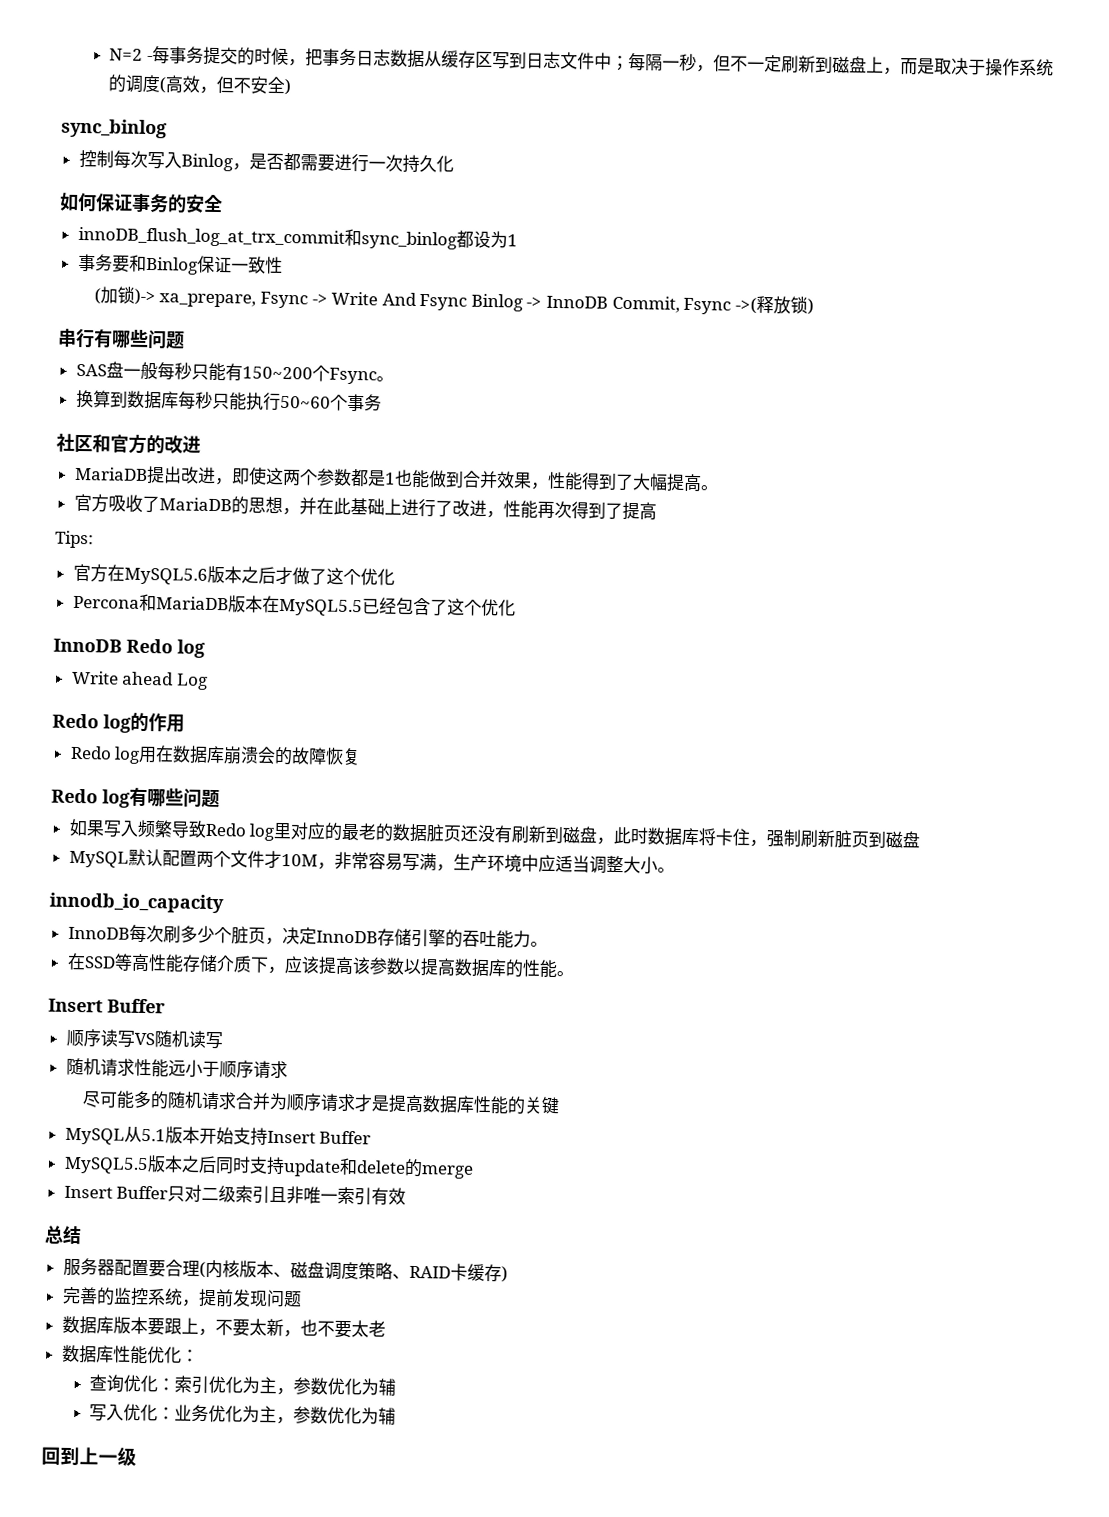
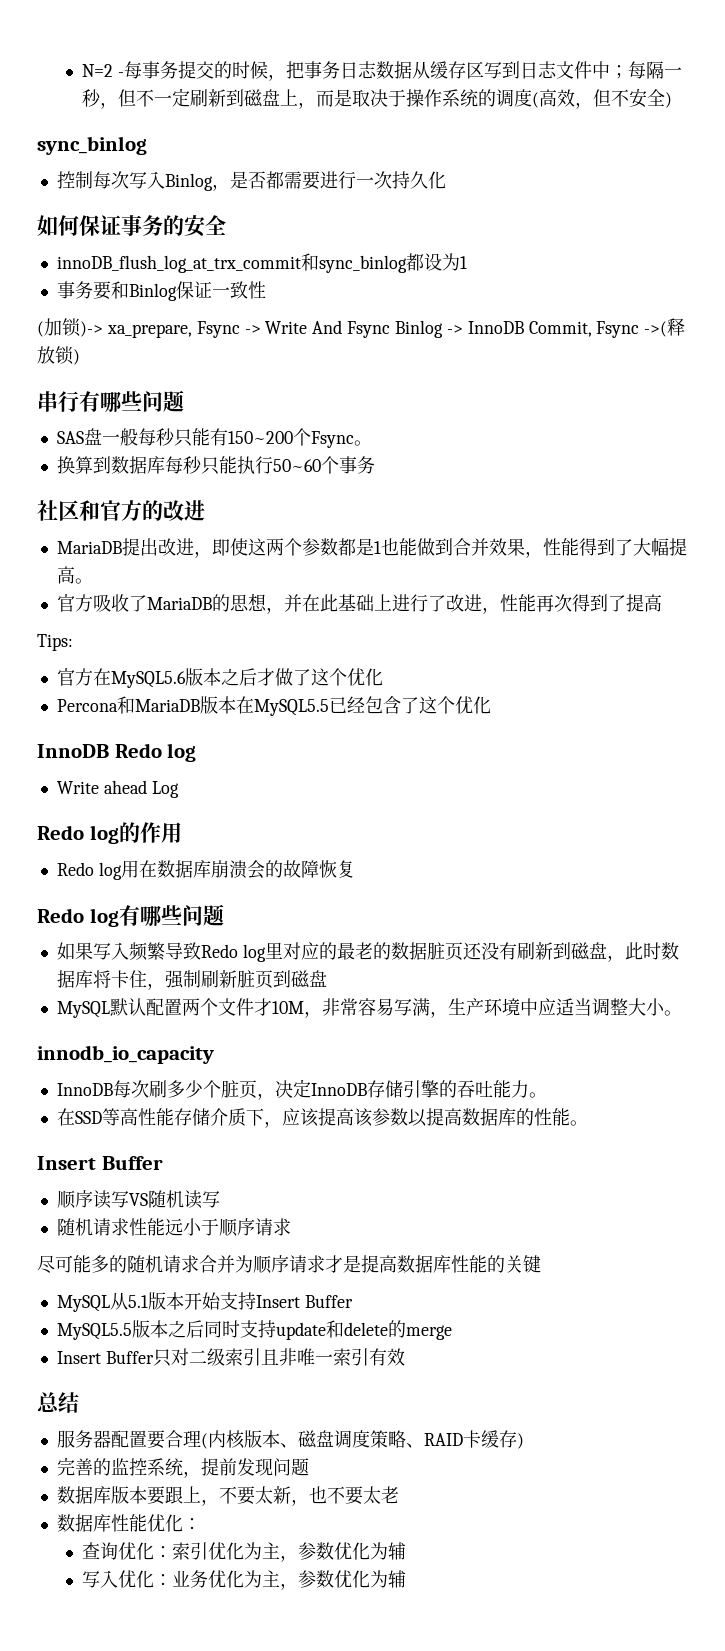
[41,1446,137,1466] // 回到上一级 -> (406, 1579) none

